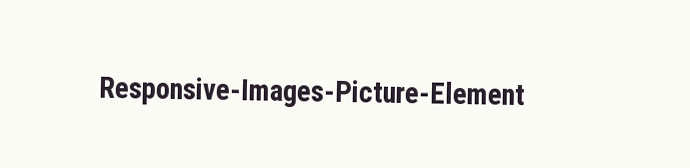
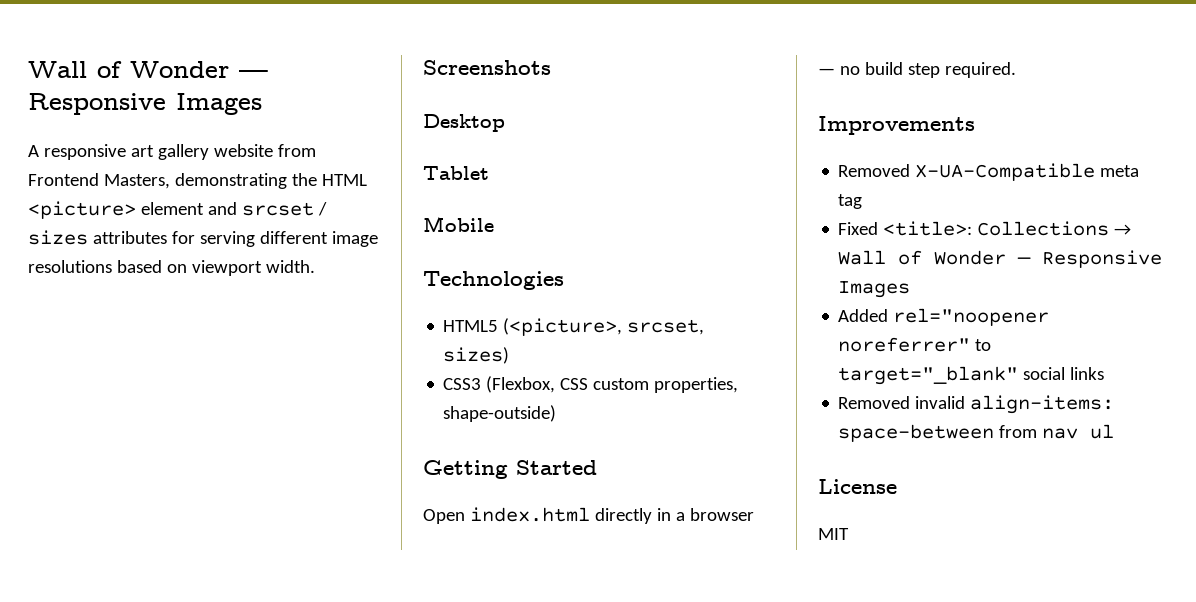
[98,75,526,112] Responsive-Images-Picture-Element -> [28,61,268,78] [28,93,262,115] [28,144,316,160] [28,173,367,189] [28,201,327,219] [28,230,378,247] [28,260,315,276] [423,60,551,75] [423,114,505,132] [423,166,489,180] [423,216,494,232] [423,271,564,290] [443,318,705,336] [443,347,510,364] [443,376,739,393] [443,405,557,422] [423,460,597,479] [423,507,754,524] [818,62,1016,78] [818,116,975,135] [838,163,1140,181] [838,194,863,209] [838,221,1132,236] [838,250,1163,268] [838,281,911,298] [838,308,1050,326] [838,337,992,352] [838,366,1105,385] [838,395,1115,414] [838,424,1115,442] [818,479,897,494] [818,528,849,540] Wall of Wonder — Responsive Images // A responsive art gallery website from Frontend Masters, demonstrating the HTML <picture> element and srcset / sizes attributes for serving different image resolutions based on viewport width. // Screenshots // Desktop // Tablet // Mobile // Technologies // HTML5 (<picture>, srcset, sizes) // CSS3 (Flexbox, CSS custom properties, shape-outside) // Getting Started // Open index.html directly in a browser — no build step required. // Improvements // Removed X-UA-Compatible meta tag // Fixed <title>: Collections → Wall of Wonder — Responsive Images // Added rel="noopener noreferrer" to target="_blank" social links // Removed invalid align-items: space-between from nav ul // License // MIT

